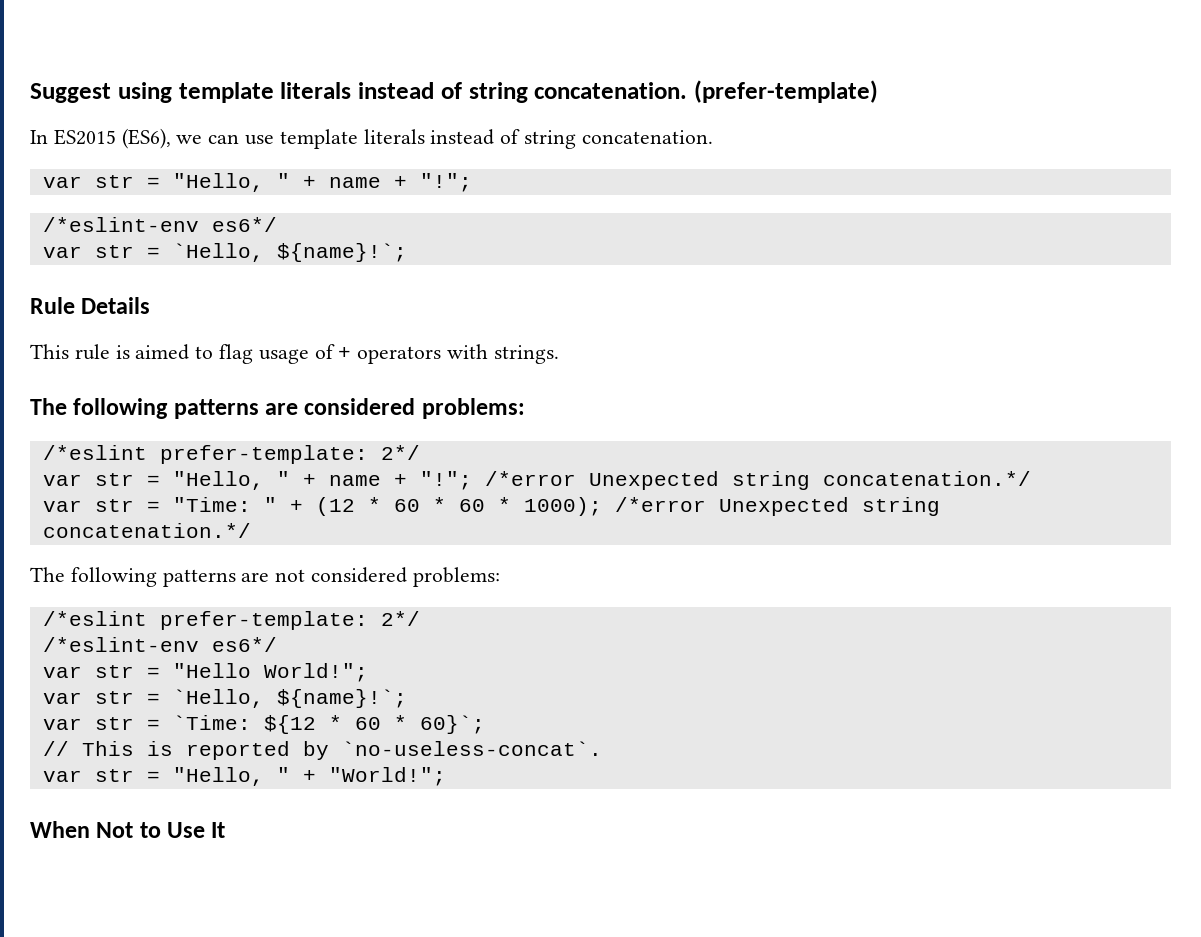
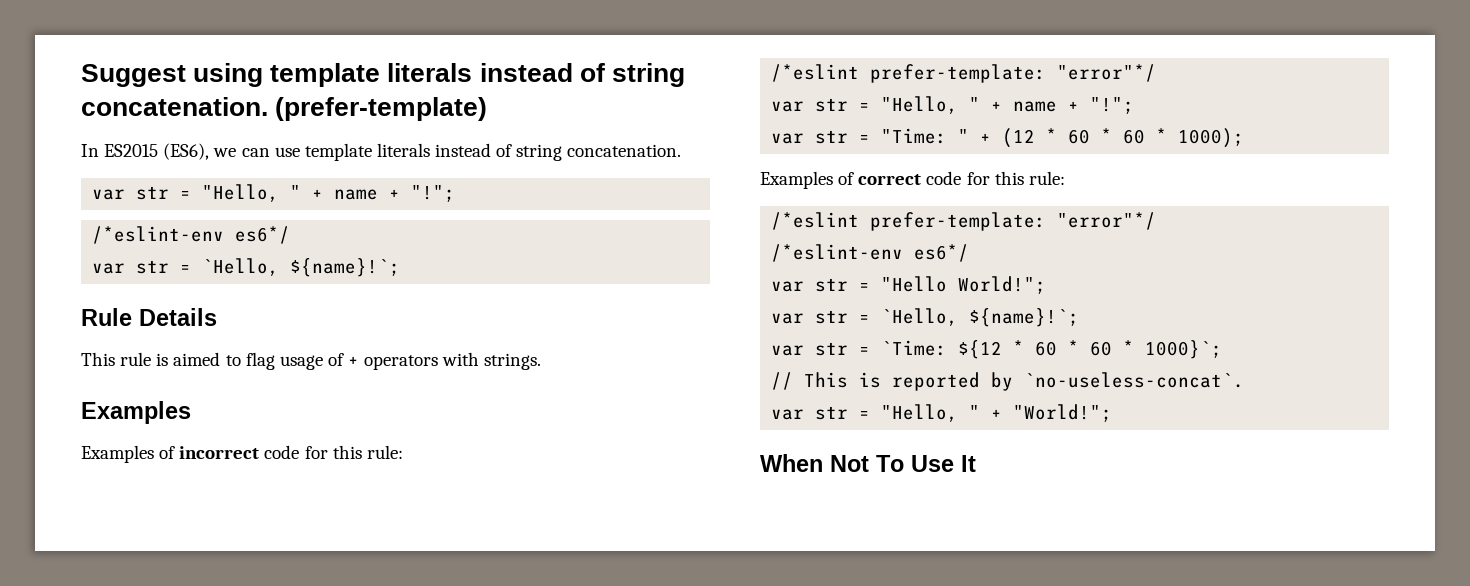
[30,398,525,419] [42,445,420,464] [42,471,1031,490] The following patterns are considered problems: // /*eslint prefer-template: 2*/ // var str = "Hello, " + name + "!"; /*error Unexpected string concatenation.*/ -> [81,401,191,424] [81,445,403,463] [771,64,1157,83] [771,96,1135,114] Examples // Examples of incorrect code for this rule: // /*eslint prefer-template: "error"*/ // var str = "Hello, " + name + "!";
[614,497,940,516] [42,523,251,538] [30,567,500,587] [42,611,420,630] /*error Unexpected string concatenation.*/ // The following patterns are not considered problems: // /*eslint prefer-template: 2*/ -> [760,171,1065,189] [771,212,1157,231] // Examples of correct code for this rule: // /*eslint prefer-template: "error"*/
[419,715,485,734] 60}`; -> [1090,340,1223,359] 60 * 1000}`;
[139,822,161,838] to -> [876,455,904,472] To

